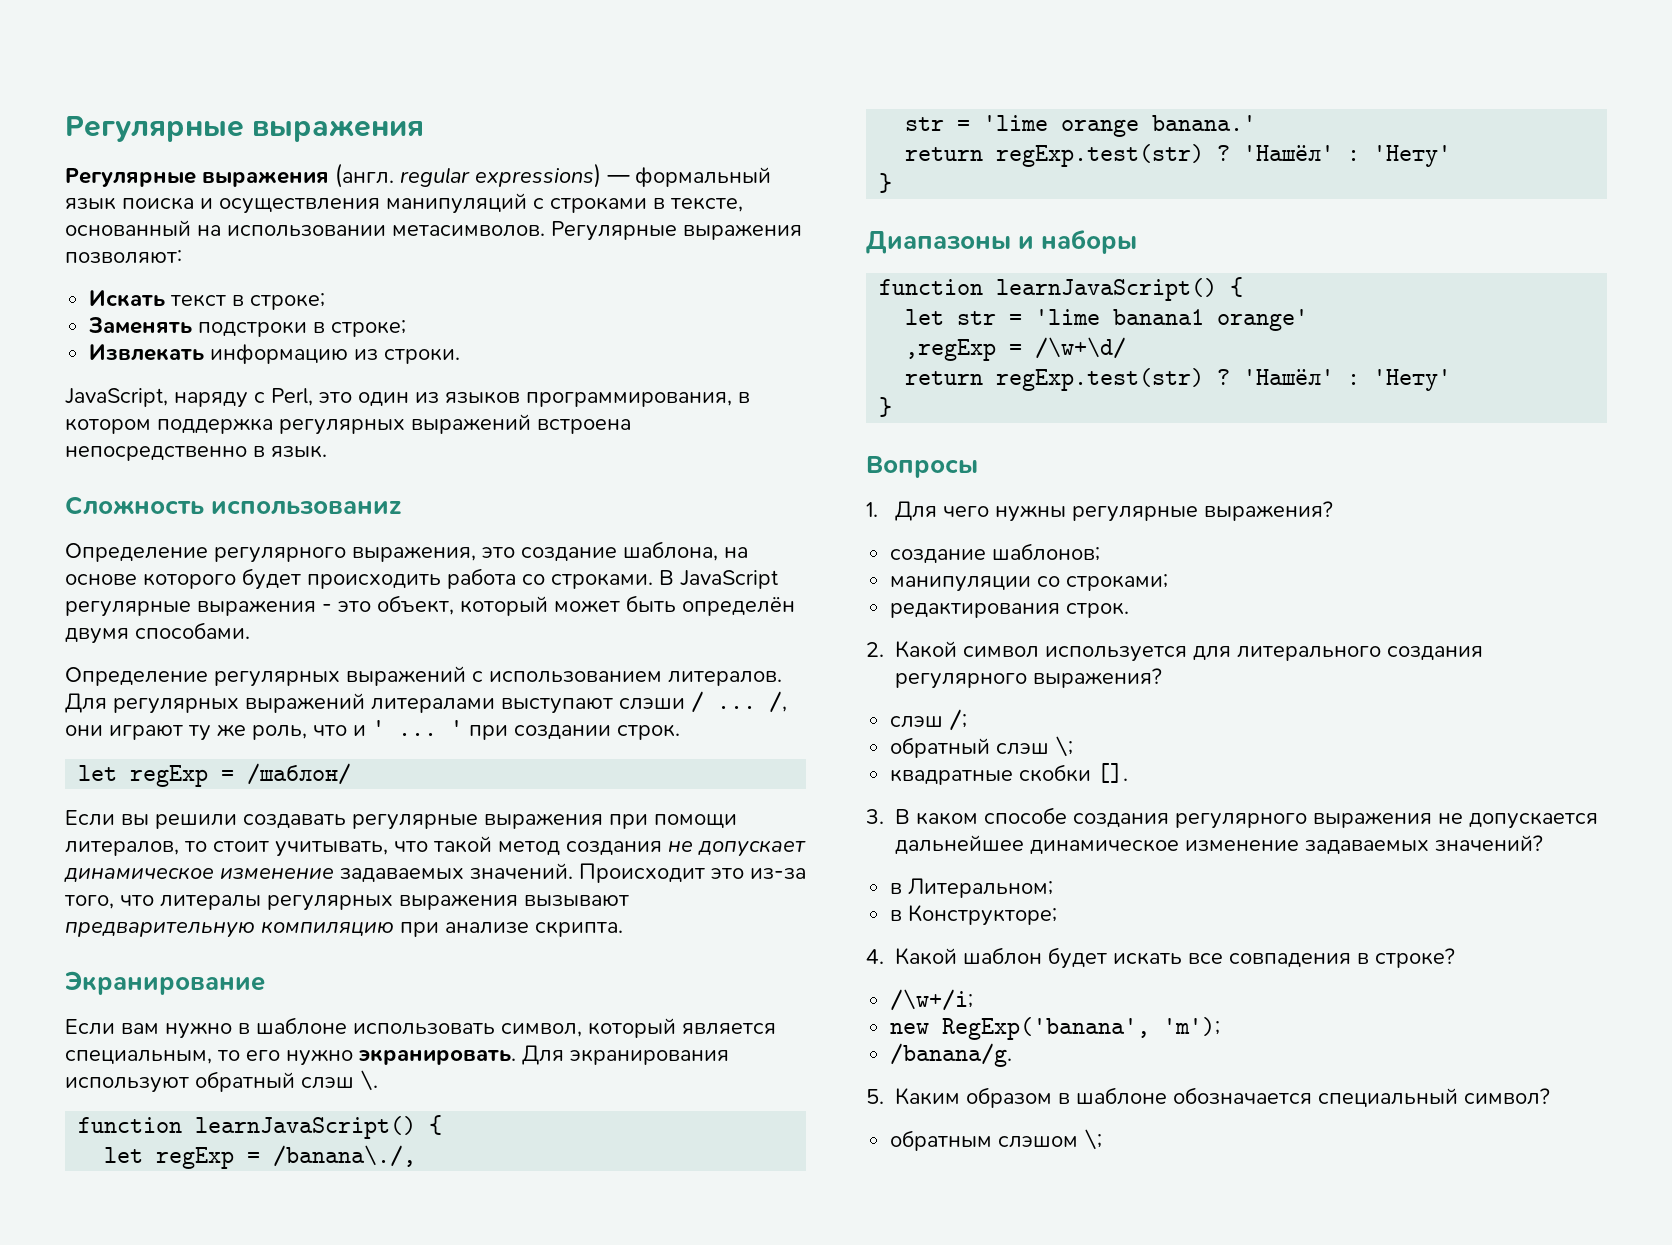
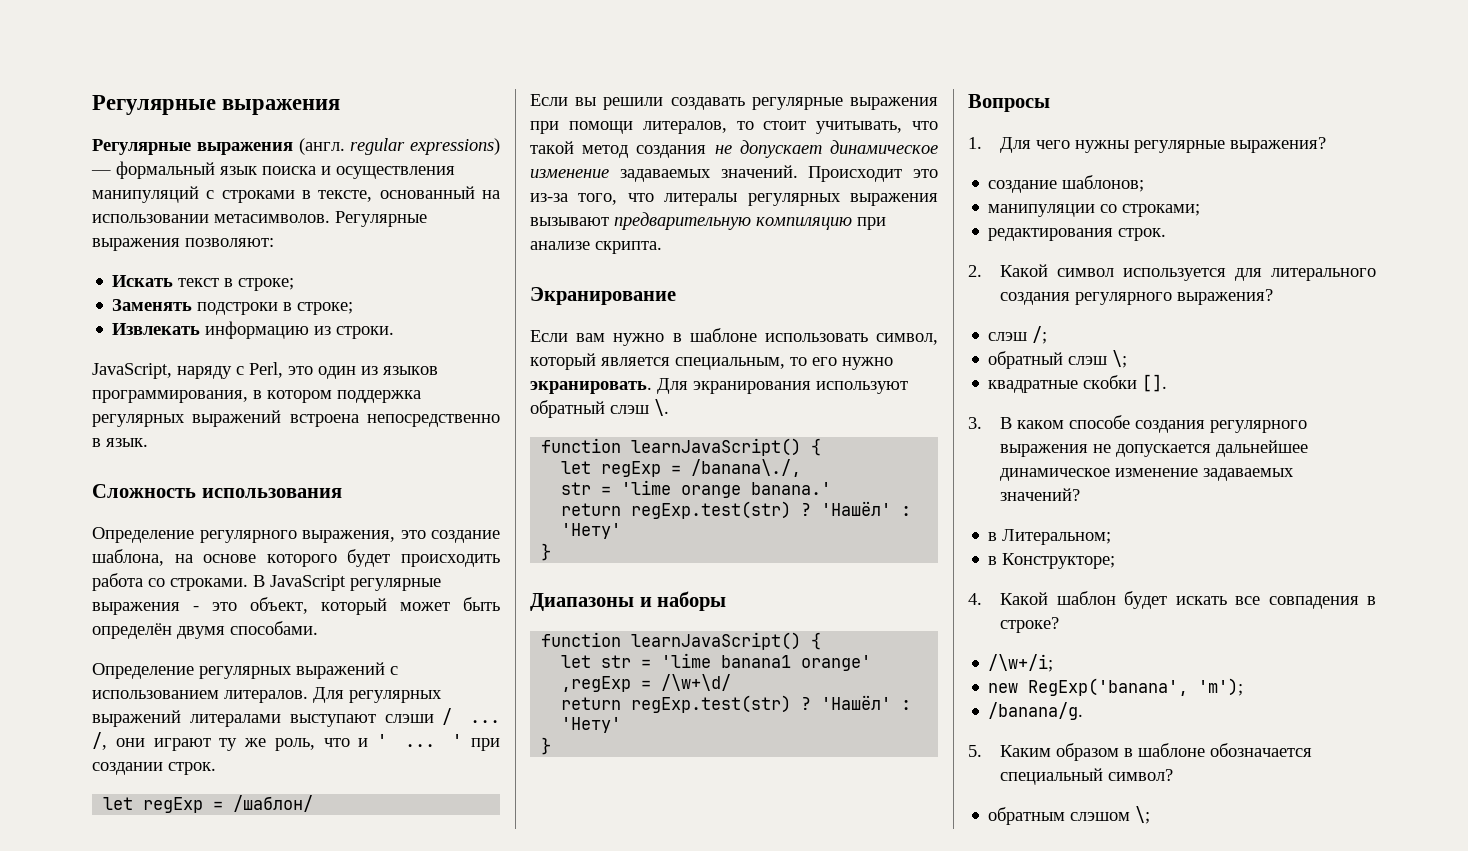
[211,500,401,515] использованиz -> [201,488,342,498] использования

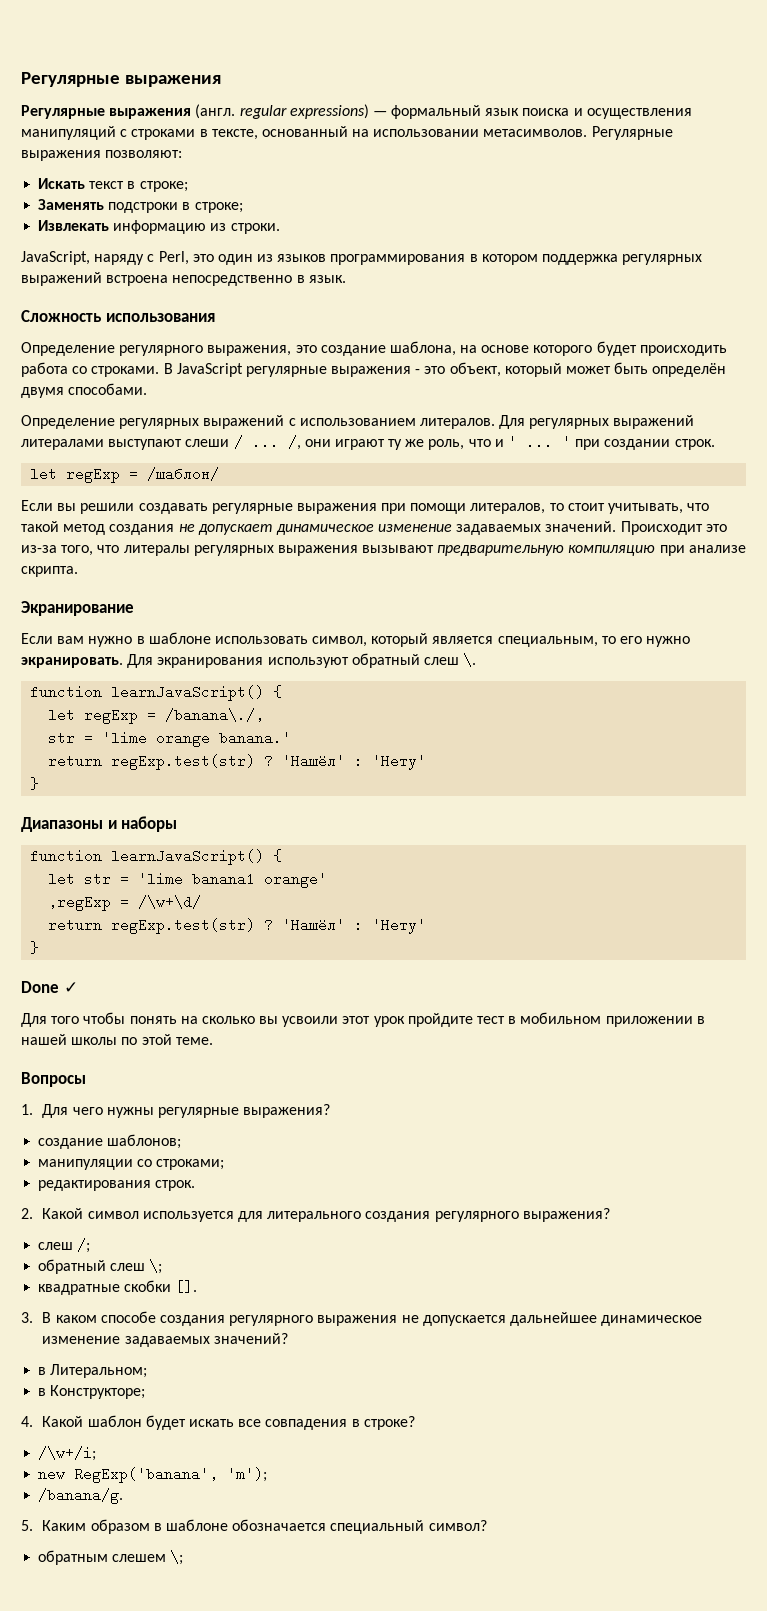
[92,390,248,403] программирования, -> [330,254,466,265] программирования
[384,714,434,723] слэши -> [185,439,230,447] слеши
[610,405,649,414] слэш -> [423,657,459,665] слеш
(552, 746) none -> [21,981,78,993] [21,1012,705,1027] [21,1034,213,1045] // Done ✓ // Для того чтобы понять на сколько вы усвоили этот урок пройдите тест в мобильном приложении в нашей школы по этой теме.
[988,332,1028,341] слэш -> [38,1242,74,1250] слеш
[1068,356,1108,365] слэш -> [110,1263,146,1271] слеш
[1070,812,1131,821] слэшом -> [112,1554,167,1562] слешем

